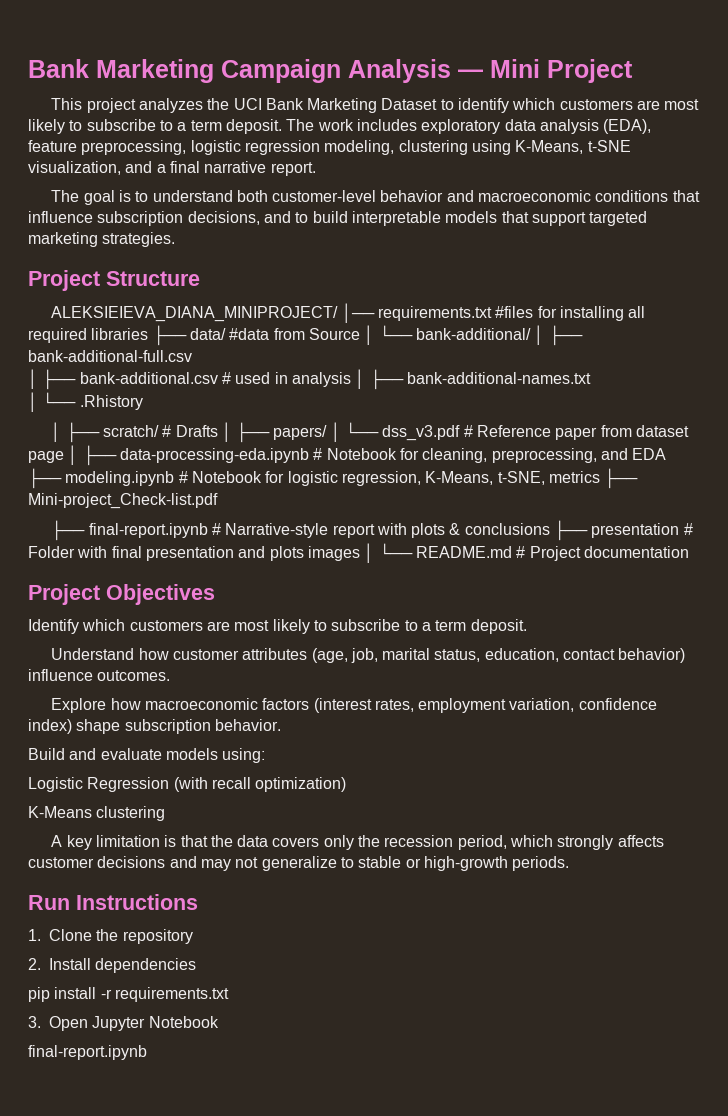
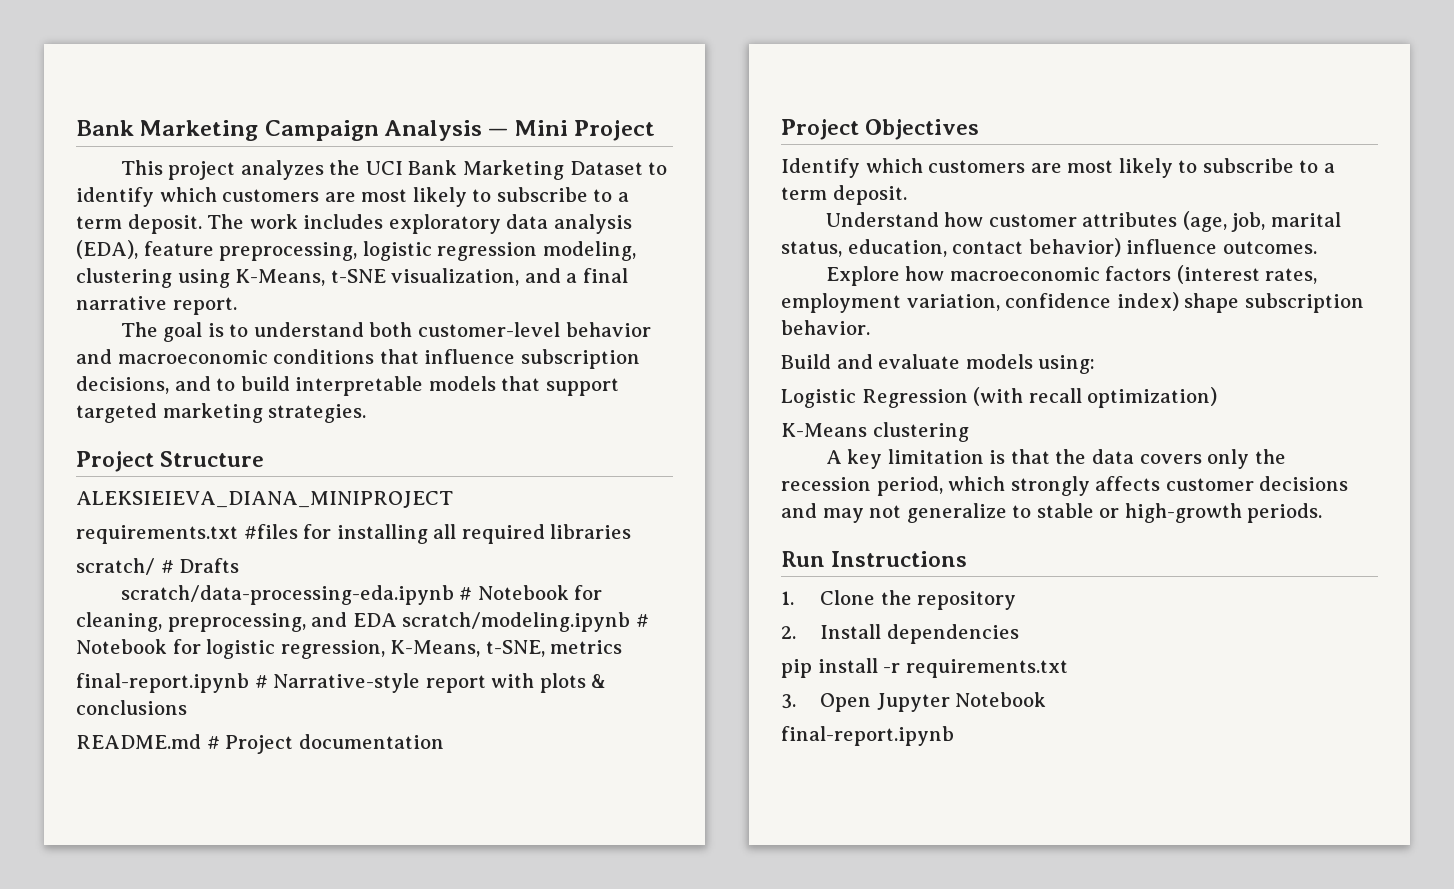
[51,303,375,323] ALEKSIEIEVA_DIANA_MINIPROJECT/ │── -> [76,491,453,508] ALEKSIEIEVA_DIANA_MINIPROJECT //
[152,325,583,346] [28,350,192,362] [28,369,591,390] [28,392,143,412] [51,422,690,443] [28,445,309,466] ├── data/ #data from Source │ └── bank-additional/ │ ├── bank-additional-full.csv // │ ├── bank-additional.csv # used in analysis │ ├── bank-additional-names.txt // │ └── .Rhistory // │ ├── scratch/ # Drafts │ ├── papers/ │ └── dss_v3.pdf # Reference paper from dataset page │ ├── data-processing-eda.ipynb -> [76,558,240,575] [120,585,454,605] // scratch/ # Drafts // scratch/data-processing-eda.ipynb
[28,468,175,489] ├── modeling.ipynb -> [402,612,631,632] scratch/modeling.ipynb
[604,468,639,489] [28,493,218,509] [51,520,86,541] ├── Mini-project_Check-list.pdf // ├── -> (623, 647) //
[554,520,693,541] [28,543,413,563] ├── presentation # Folder with final presentation and plots images │ └── -> (187, 707) //

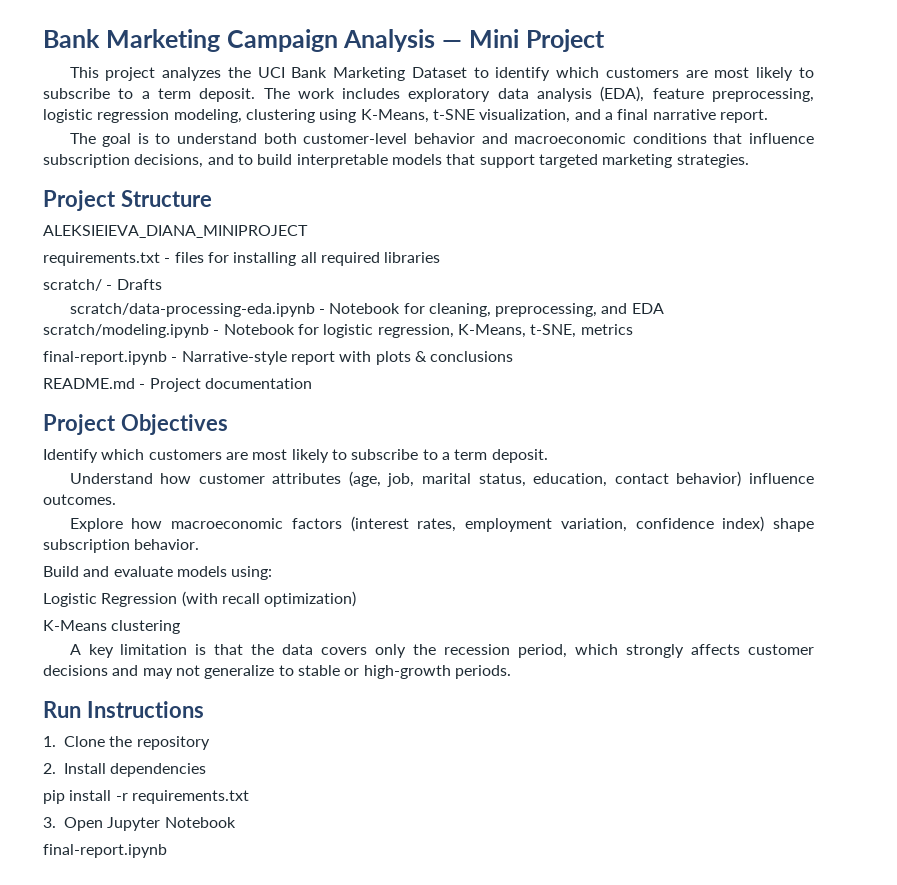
[243,524,298,539] #files -> [164,252,204,263] - files
[160,560,174,573] # -> [106,285,113,290] -
[459,587,473,600] # -> [318,309,325,314] -
[635,614,649,627] # -> [213,330,220,335] -
[254,675,268,688] # -> [171,357,178,362] -
[206,736,220,749] # -> [139,384,146,389] -

